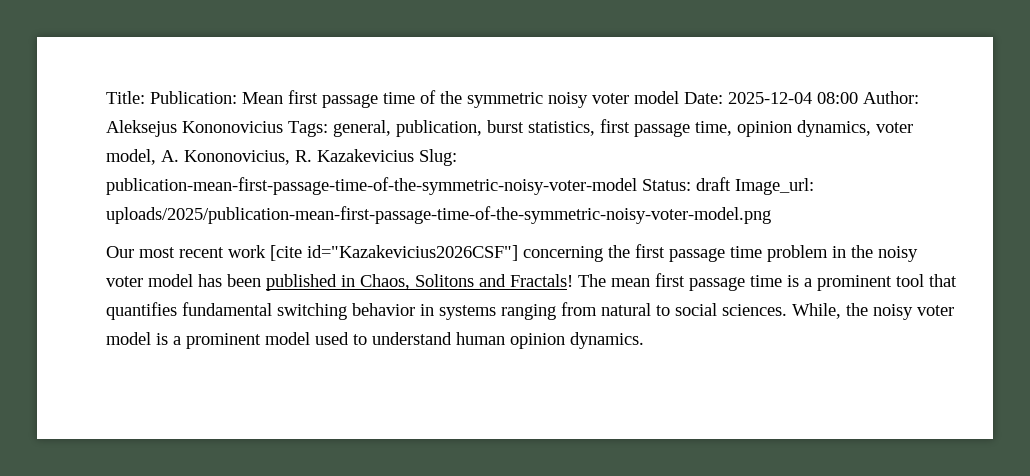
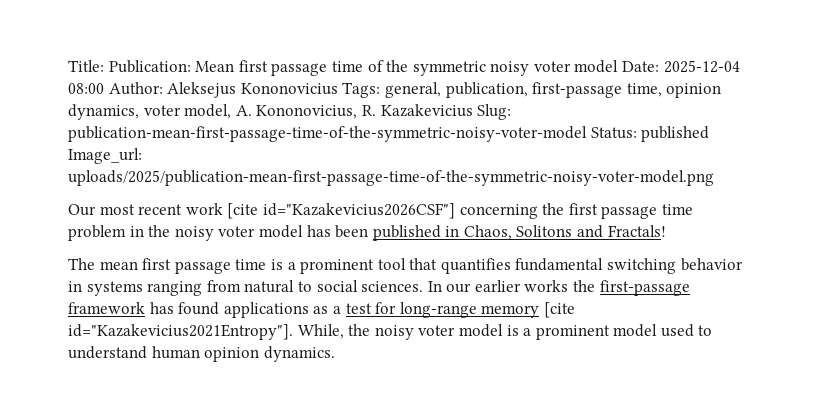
[487,119,690,137] burst statistics, first passage -> [532,82,623,98] first-passage
[696,177,731,191] draft -> [641,126,710,142] published
(573, 280) none -> (666, 231) //
(787, 310) none -> [427,280,690,296] [68,302,575,318] [68,324,293,340] In our earlier works the first-passage framework has found applications as a test for long-range memory [cite id="Kazakevicius2021Entropy"].

